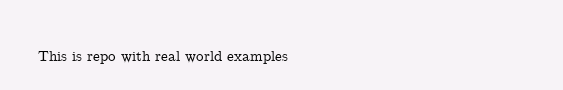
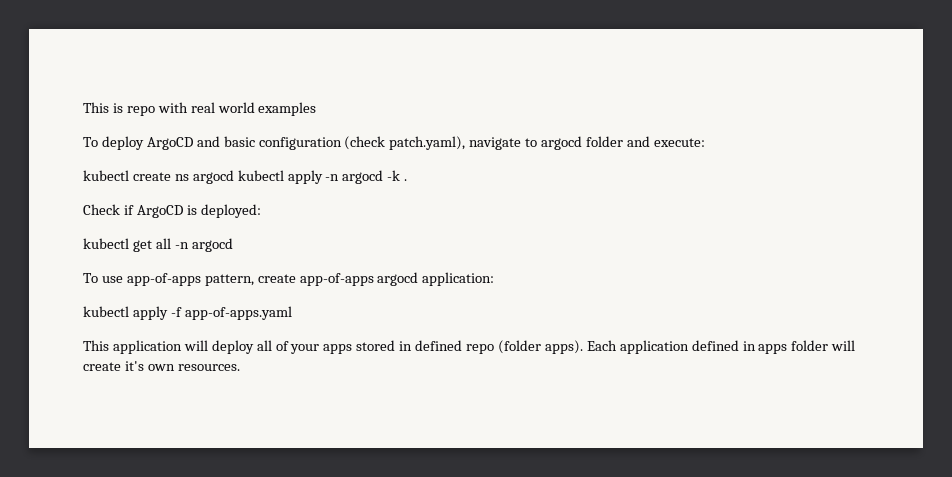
(288, 57) none -> [83,136,705,150] [83,170,408,184] [83,204,261,218] [83,238,233,252] [83,272,495,286] [83,306,292,320] [83,340,856,354] [83,361,240,371] // To deploy ArgoCD and basic configuration (check patch.yaml), navigate to argocd folder and execute: // kubectl create ns argocd kubectl apply -n argocd -k . // Check if ArgoCD is deployed: // kubectl get all -n argocd // To use app-of-apps pattern, create app-of-apps argocd application: // kubectl apply -f app-of-apps.yaml // This application will deploy all of your apps stored in defined repo (folder apps). Each application defined in apps folder will create it's own resources.

